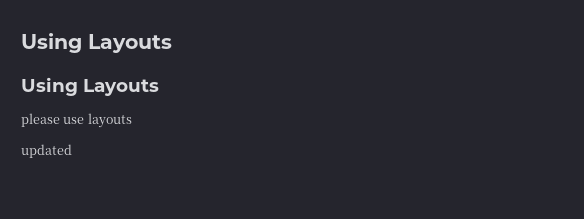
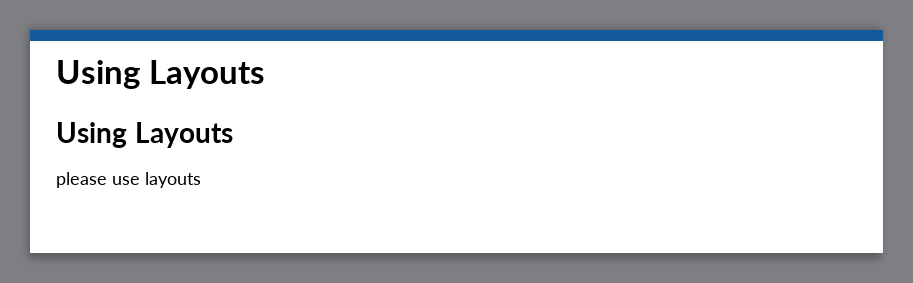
[21,144,72,158] // updated -> (201, 180) none

